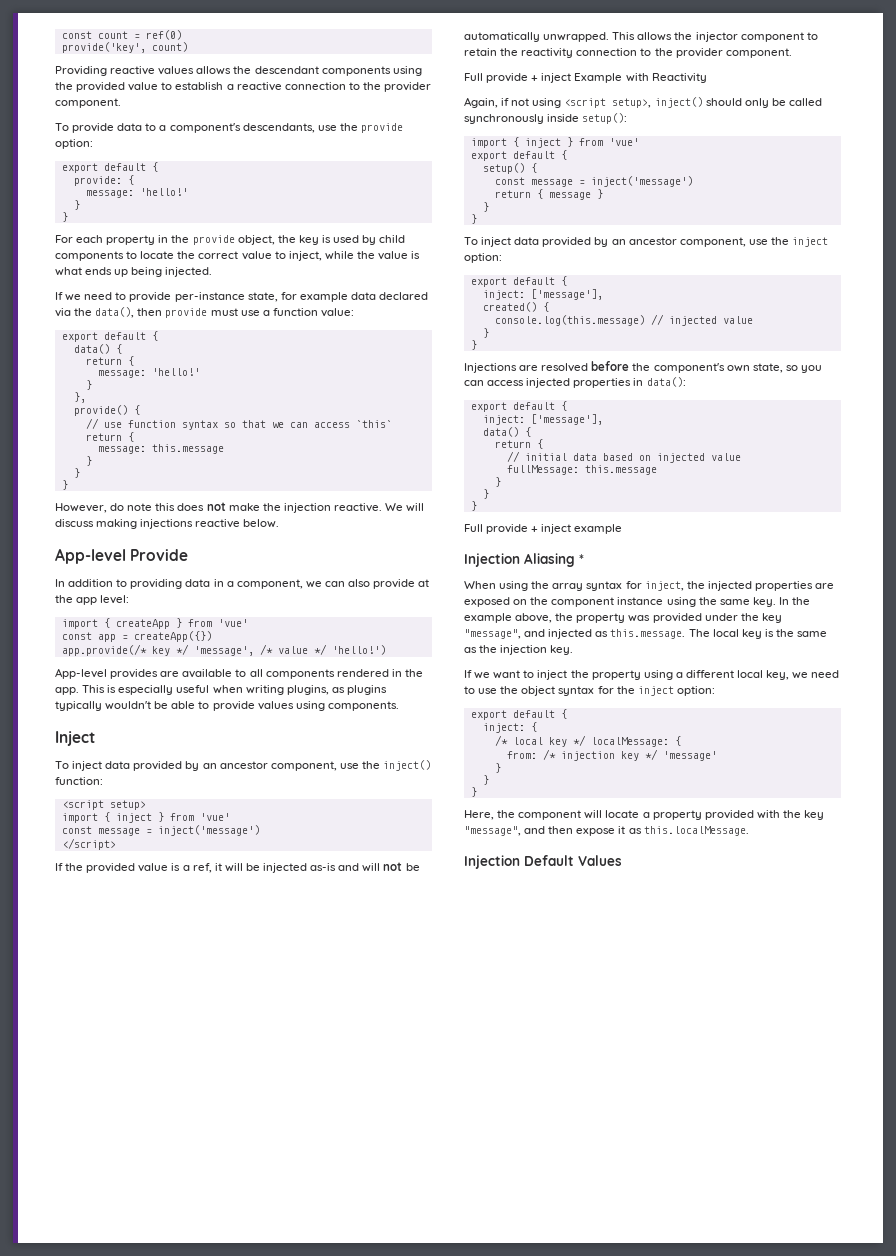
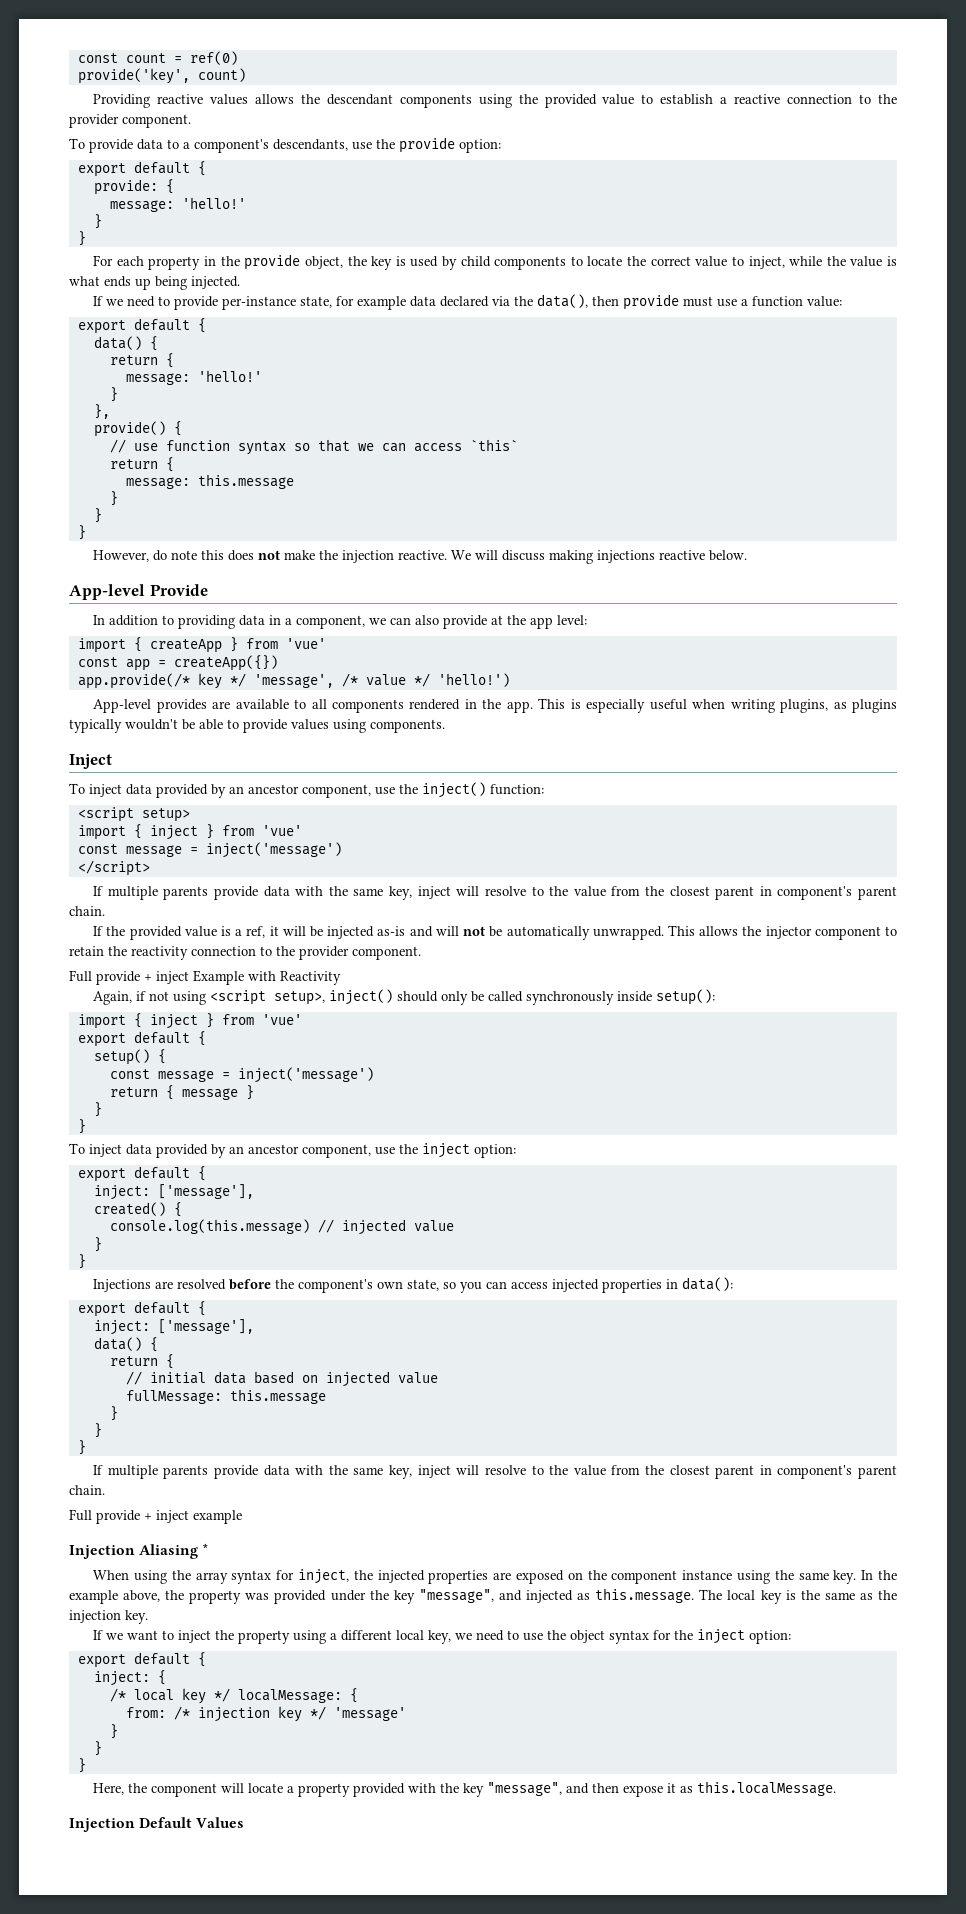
(116, 844) none -> [93,886,897,900] [69,906,105,916] // If multiple parents provide data with the same key, inject will resolve to the value from the closest parent in component's parent chain.
(477, 506) none -> [93,1465,897,1479] [69,1485,105,1495] // If multiple parents provide data with the same key, inject will resolve to the value from the closest parent in component's parent chain.

